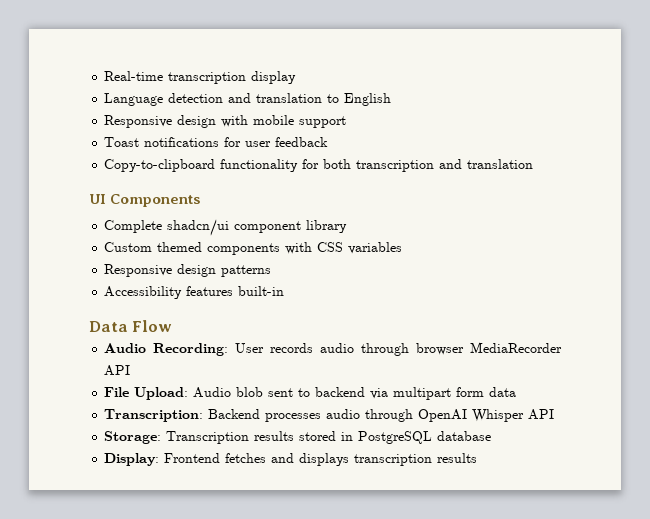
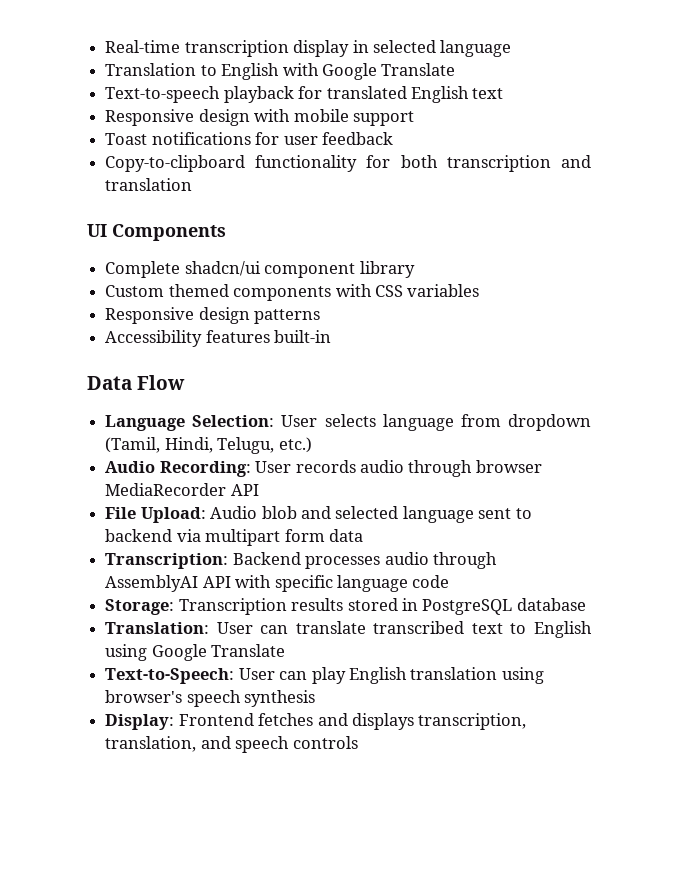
[104,93,392,106] // Language detection and translation to English -> [352,40,512,57] [105,63,456,80] [105,86,504,103] in selected language // Translation to English with Google Translate // Text-to-speech playback for translated English text
(173, 326) none -> [105,414,591,431] [105,437,312,454] // Language Selection: User selects language from dropdown (Tamil, Hindi, Telugu, etc.)
(264, 392) none -> [300,506,474,523] and selected language
[418,409,555,422] OpenAI Whisper API -> [105,575,450,592] AssemblyAI API with specific language code
(492, 436) none -> [105,621,593,638] [105,644,286,661] [105,667,544,684] [105,690,316,707] // Translation: User can translate transcribed text to English using Google Translate // Text-to-Speech: User can play English translation using browser's speech synthesis
[354,453,478,466] transcription results -> [418,713,527,730] [105,736,358,753] transcription, translation, and speech controls

